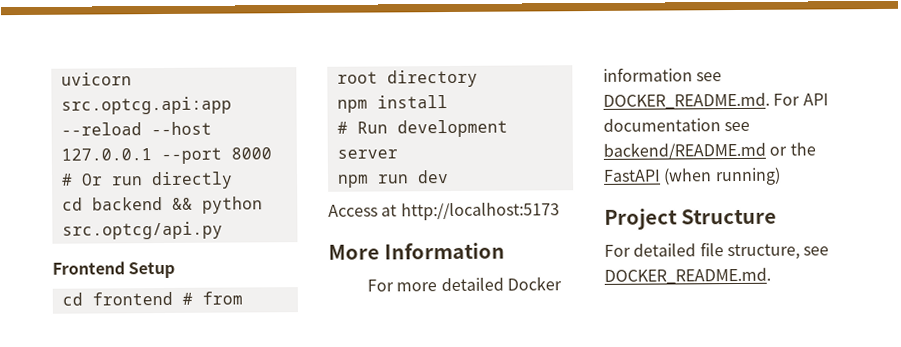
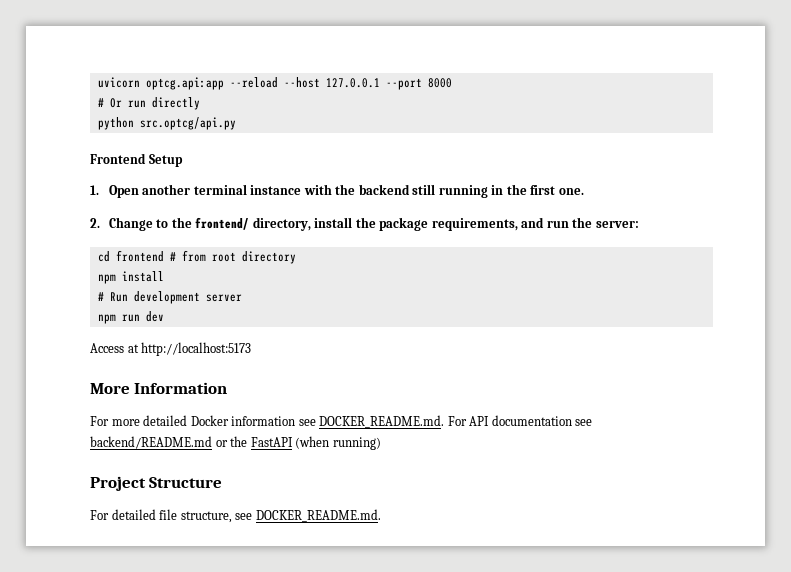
[60,96,232,115] src.optcg.api:app -> [145,77,224,90] optcg.api:app
[61,197,193,211] cd backend && -> (200, 103) none
(176, 270) none -> [90,184,584,198] [90,217,639,231] // 1. Open another terminal instance with the backend still running in the first one. // 2. Change to the frontend/ directory, install the package requirements, and run the server:

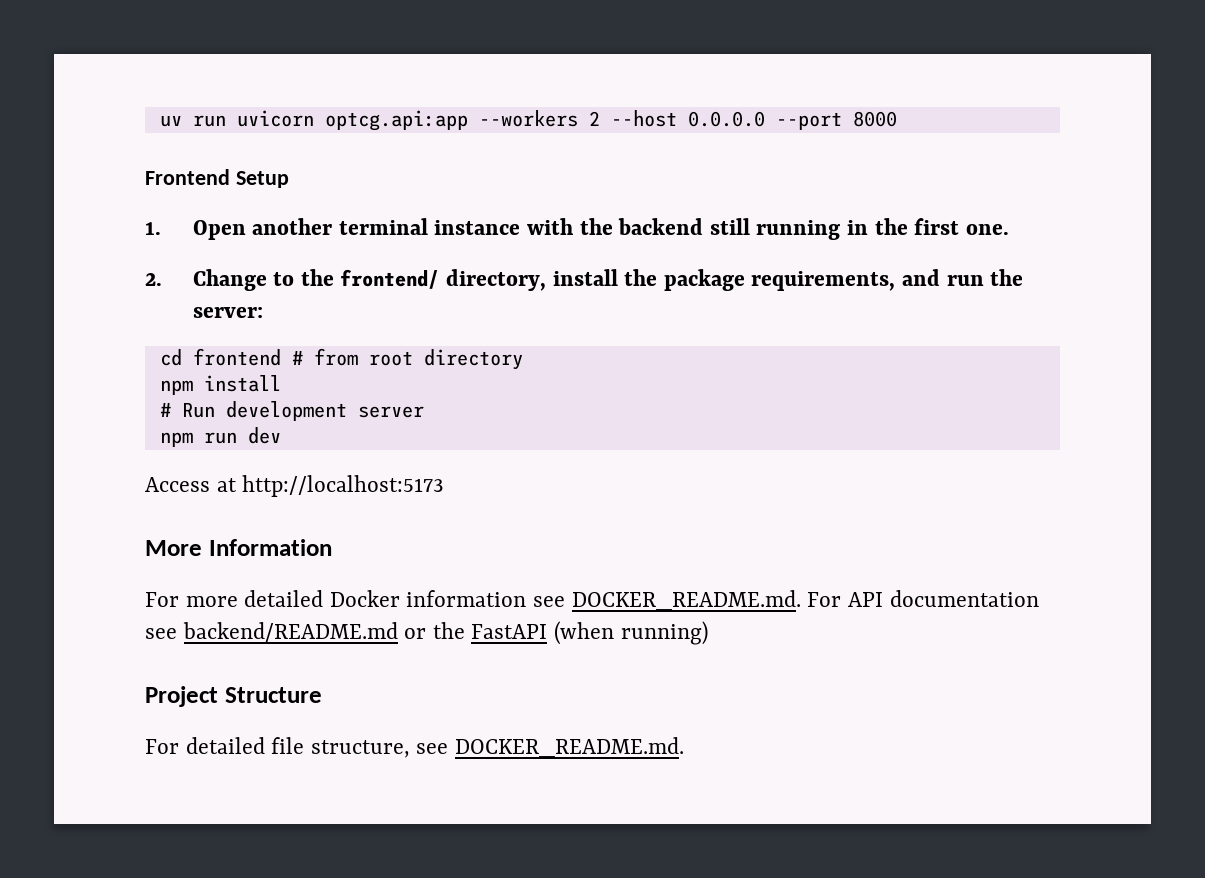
[97,77,452,90] [97,97,200,110] [97,117,236,130] uvicorn optcg.api:app --reload --host 127.0.0.1 --port 8000 // # Or run directly // python src.optcg/api.py -> [159,110,897,131] uv run uvicorn optcg.api:app --workers 2 --host 0.0.0.0 --port 8000

